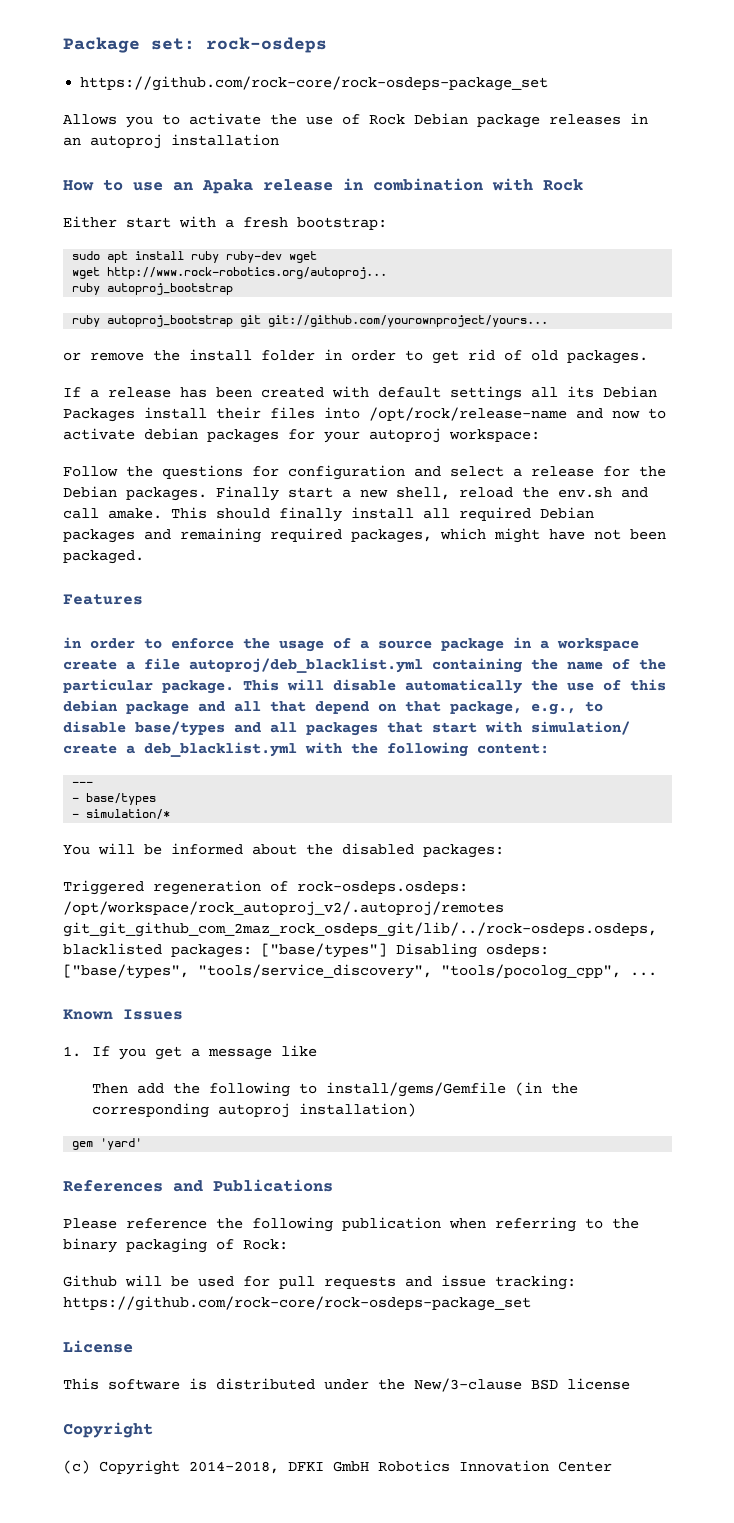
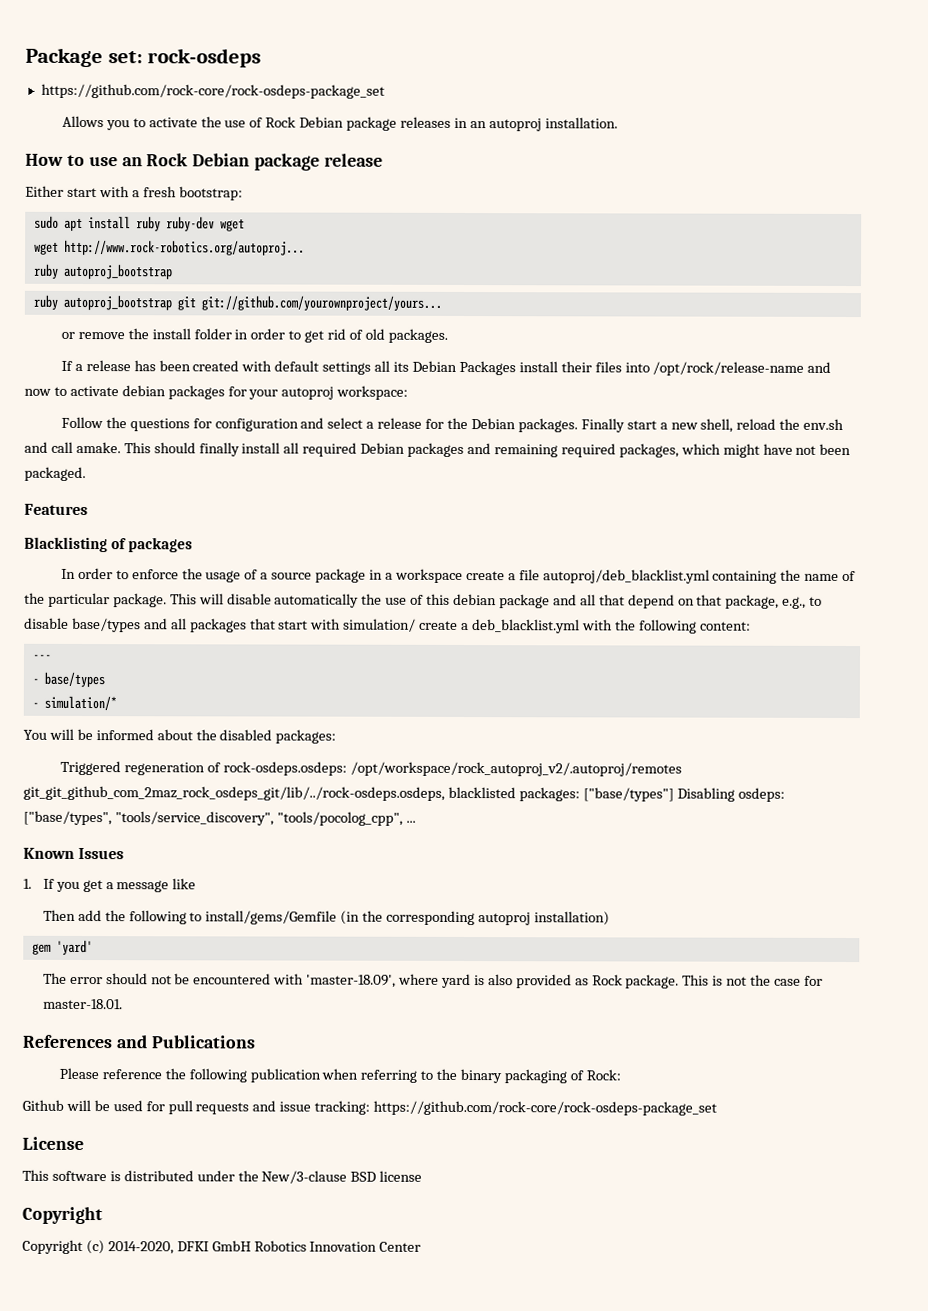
[171,134,279,146] installation -> [544,117,618,129] installation.
[202,178,583,194] Apaka release in combination with Rock -> [146,153,384,171] Rock Debian package release
[63,637,82,648] in -> [24,536,193,553] [60,568,76,579] Blacklisting of packages // In
(143, 1144) none -> [42,972,823,989] [42,998,123,1010] // The error should not be encountered with 'master-18.09', where yard is also provided as Rock package. This is not the case for master-18.01.
[63,1460,279,1475] (c) Copyright 2014-2018, -> [22,1239,174,1255] Copyright (c) 2014-2020,

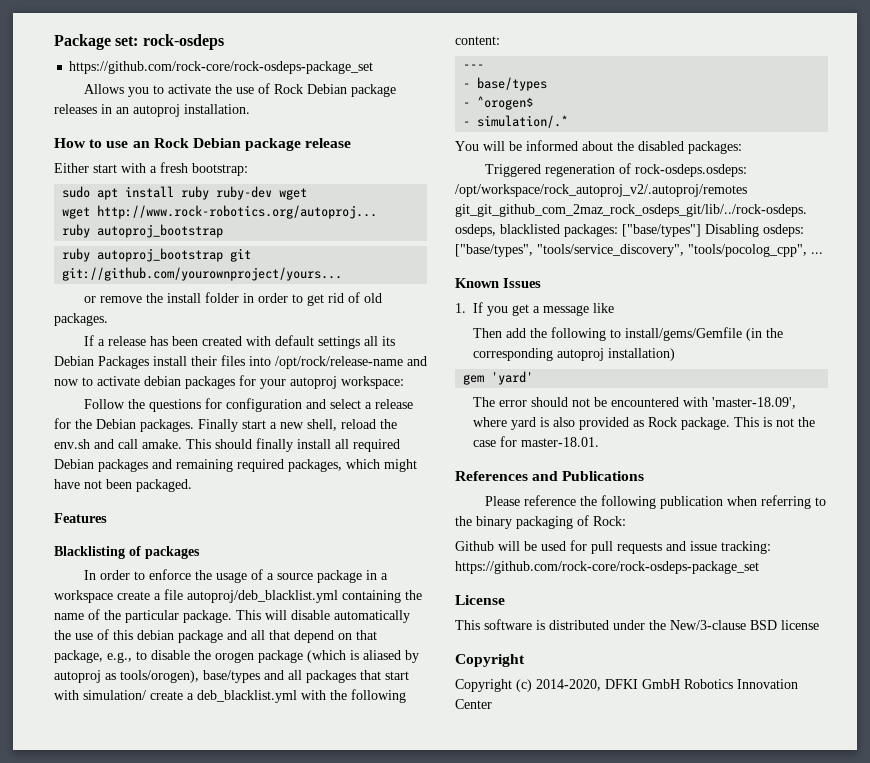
(69, 623) none -> [194,650,419,663] [54,670,199,683] the orogen package (which is aliased by autoproj as tools/orogen),
[43,695,117,711] simulation/* -> [477,96,534,110] [463,115,569,128] ^orogen$ // - simulation/.*

